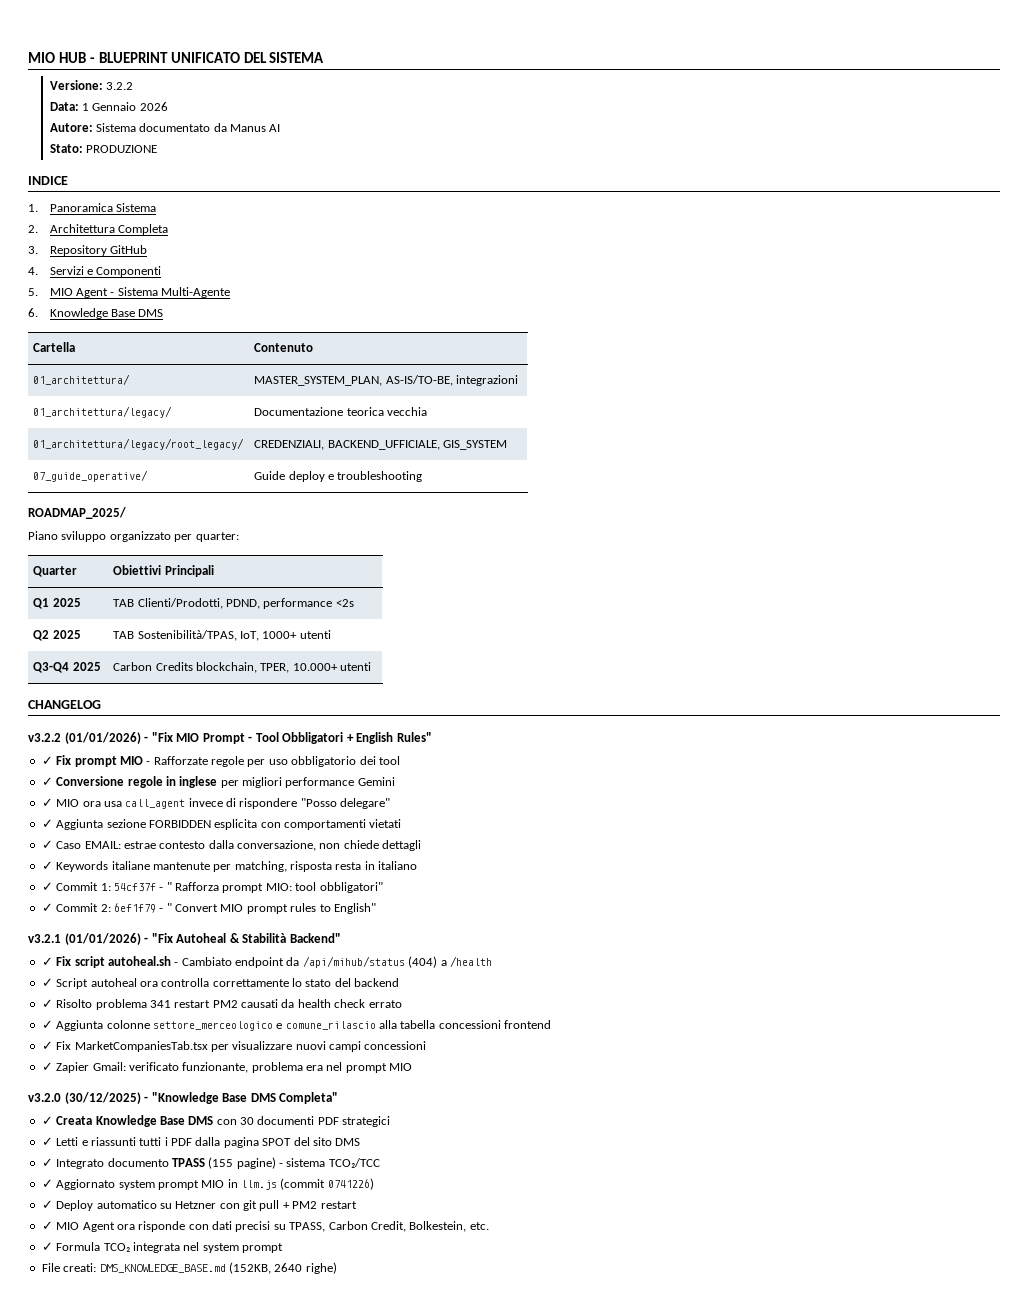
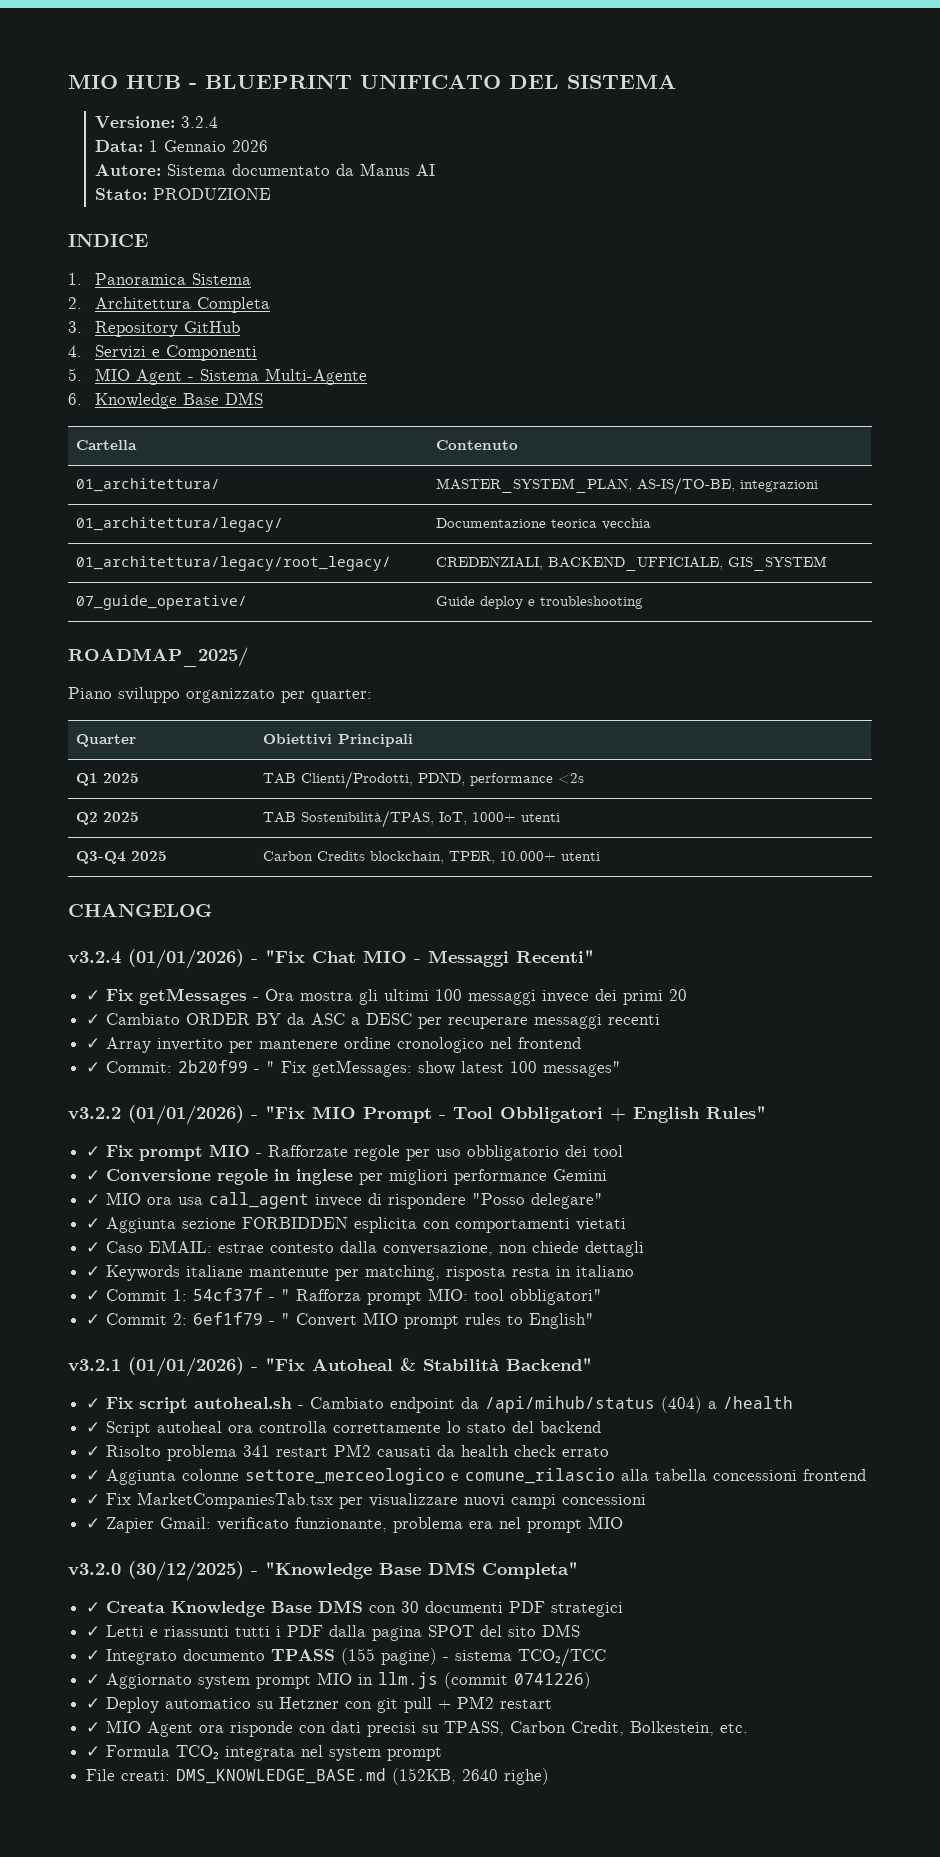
[105,82,133,90] 3.2.2 -> [181,116,219,128] 3.2.4
(101, 704) none -> [68,949,594,969] [86,988,688,1005] [86,1013,661,1029] [86,1037,582,1053] [86,1060,622,1077] // v3.2.4 (01/01/2026) - "Fix Chat MIO - Messaggi Recenti" // ✓ Fix getMessages - Ora mostra gli ultimi 100 messaggi invece dei primi 20 // ✓ Cambiato ORDER BY da ASC a DESC per recuperare messaggi recenti // ✓ Array invertito per mantenere ordine cronologico nel frontend // ✓ Commit: 2b20f99 - " Fix getMessages: show latest 100 messages"

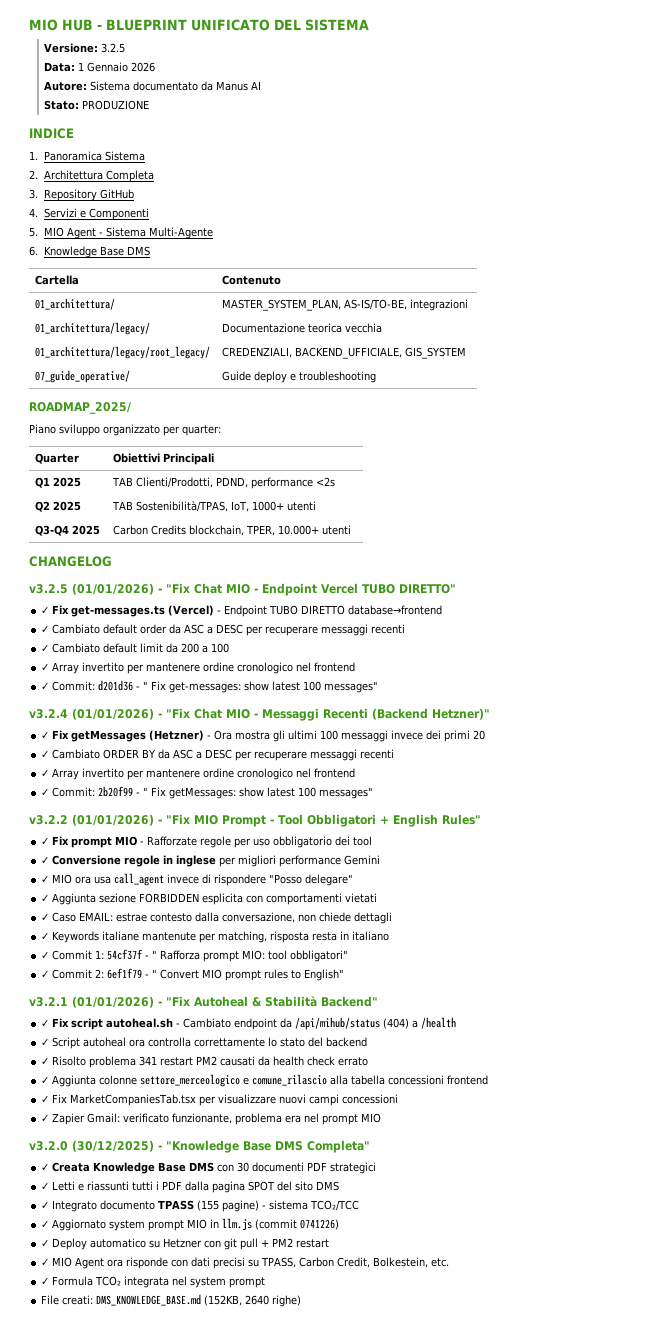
[181,116,219,128] 3.2.4 -> [101,43,126,53] 3.2.5
(212, 910) none -> [29,583,456,596] [41,605,443,617] [41,624,406,636] [41,643,230,653] [41,662,356,674] [41,680,379,693] // v3.2.5 (01/01/2026) - "Fix Chat MIO - Endpoint Vercel TUBO DIRETTO" // ✓ Fix get-messages.ts (Vercel) - Endpoint TUBO DIRETTO database→frontend // ✓ Cambiato default order da ASC a DESC per recuperare messaggi recenti // ✓ Cambiato default limit da 200 a 100 // ✓ Array invertito per mantenere ordine cronologico nel frontend // ✓ Commit: d201d36 - " Fix get-messages: show latest 100 messages"
[516,950,594,963] Recenti" -> [323,708,490,720] Recenti (Backend Hetzner)"
(248, 996) none -> [149,730,205,741] (Hetzner)

